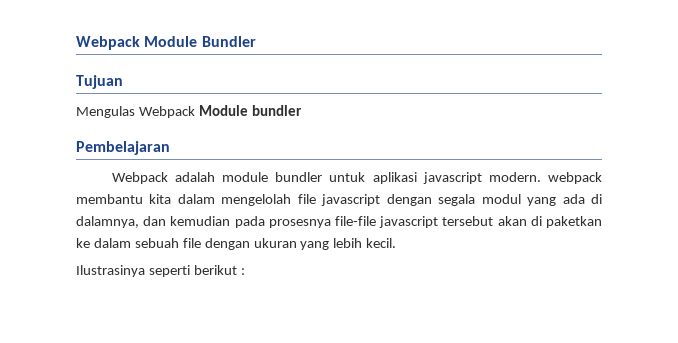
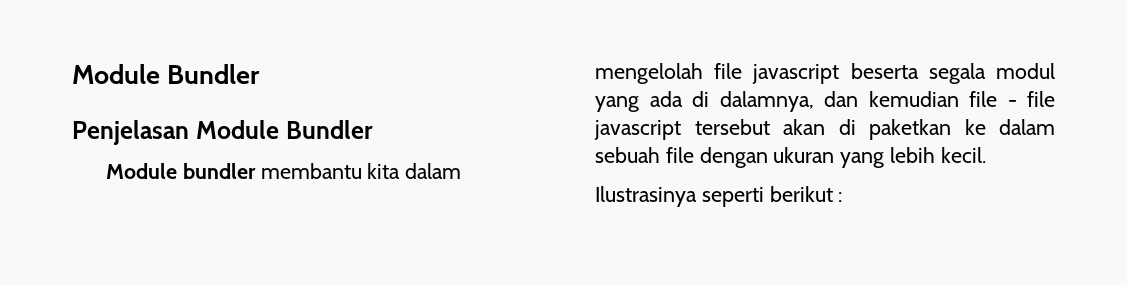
[76,36,256,50] [76,75,123,89] [76,106,195,118] Webpack Module Bundler // Tujuan // Mengulas Webpack -> [72,64,261,84] [72,120,373,145] Module Bundler // Penjelasan Module Bundler //
[76,141,170,155] [111,172,602,184] // Pembelajaran // Webpack adalah module bundler untuk aplikasi javascript modern. webpack -> (256, 171) none
[386,194,432,206] dengan -> [850,63,919,79] beserta
[234,216,376,228] pada prosesnya file-file -> [969,91,1055,107] file - file

